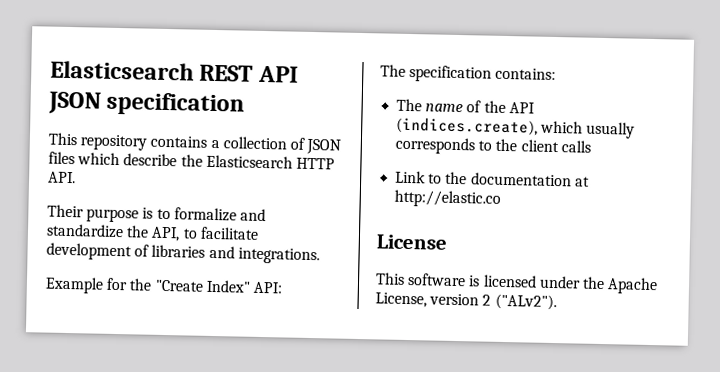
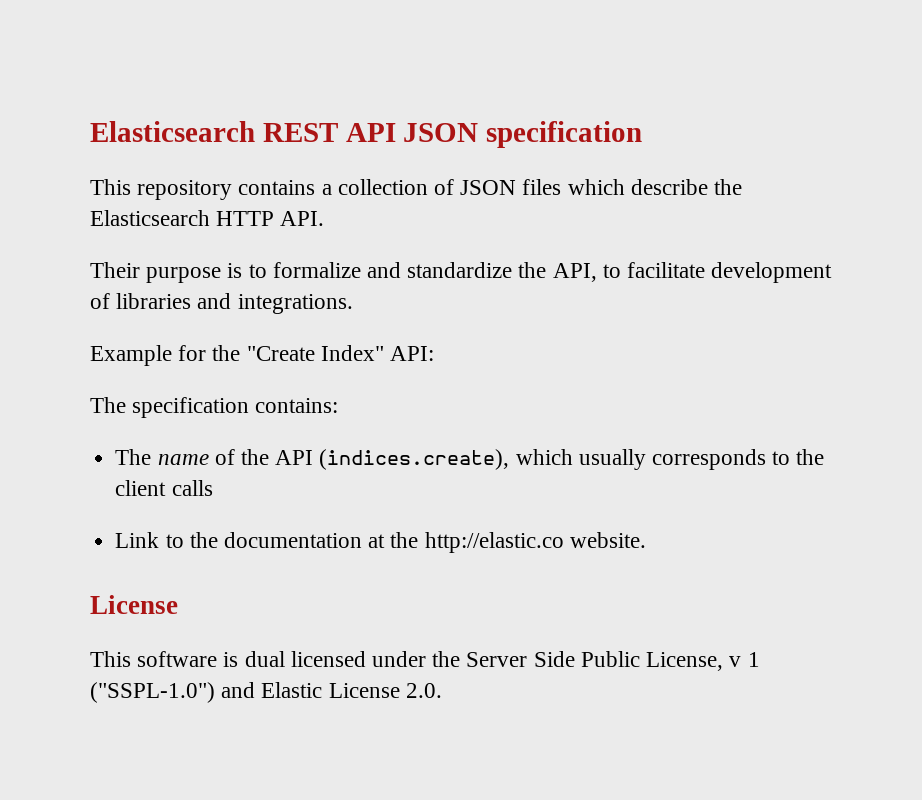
(590, 181) none -> [390,532,419,548] the
(502, 198) none -> [569,532,646,548] website.
(481, 281) none -> [244,651,285,667] dual
[607,277,659,295] [375,292,557,311] Apache License, version 2 ("ALv2"). -> [466,651,760,671] [90,682,442,703] Server Side Public License, v 1 ("SSPL-1.0") and Elastic License 2.0.

